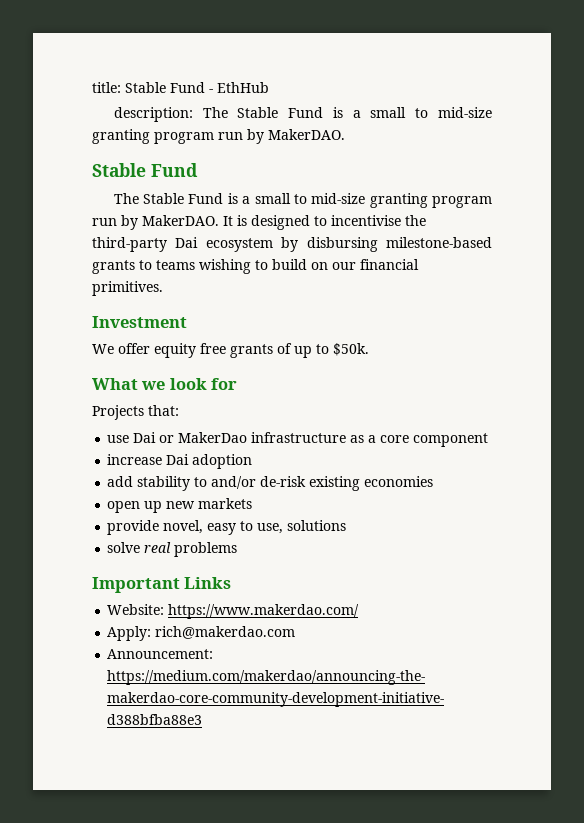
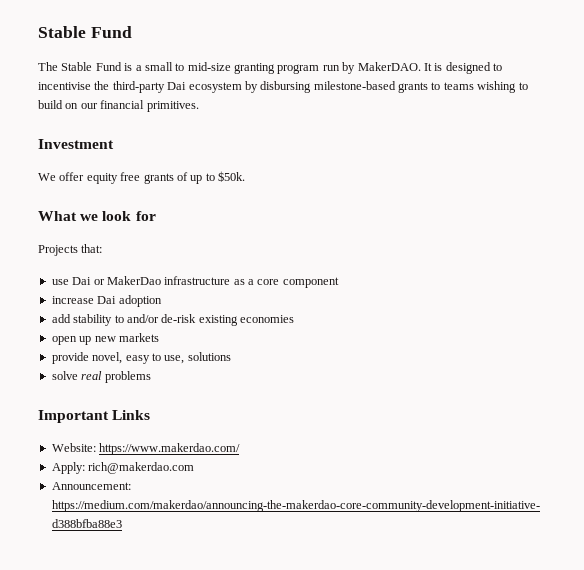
[92,82,269,93] [113,107,492,122] [92,129,345,144] title: Stable Fund - EthHub // description: The Stable Fund is a small to mid-size granting program run by MakerDAO. // -> (38, 32) none

